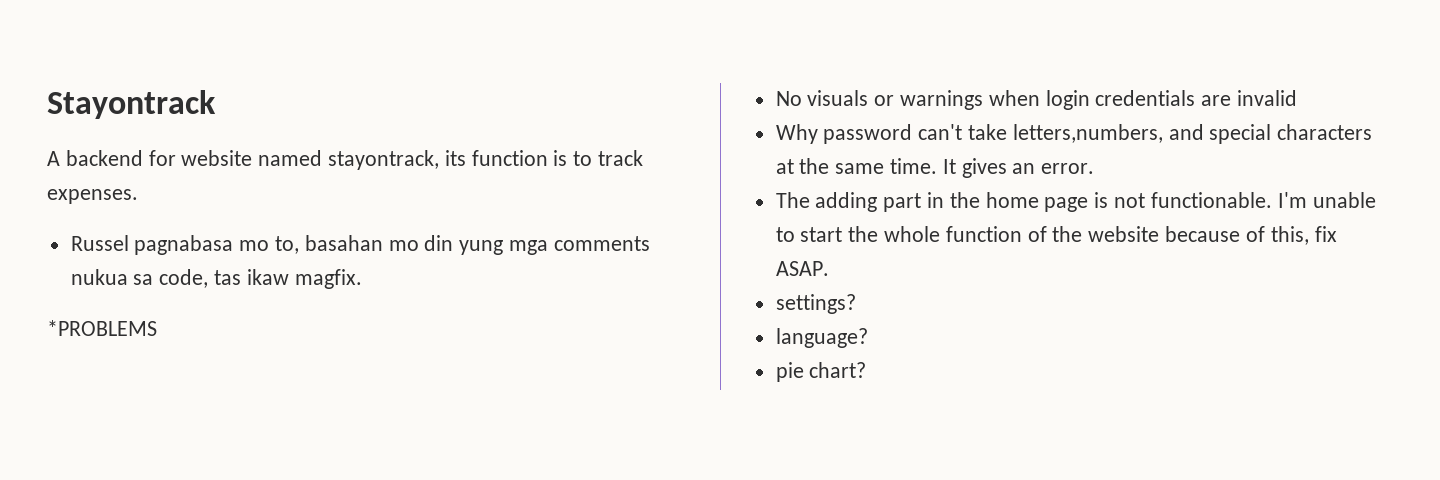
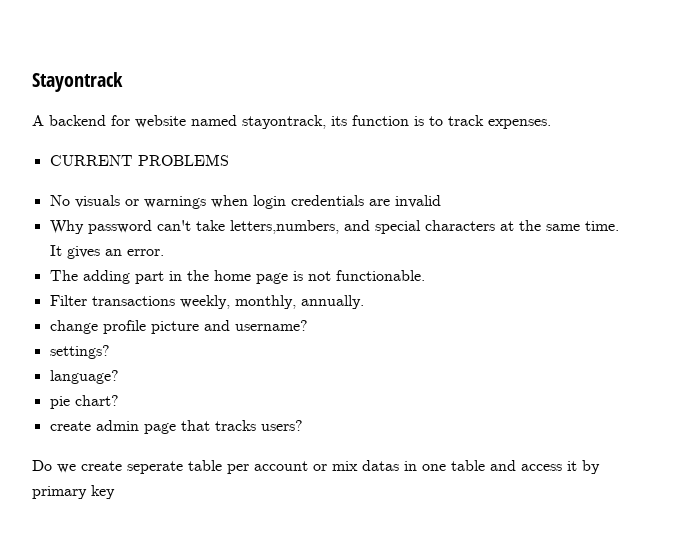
[70,235,650,255] [70,269,362,289] [47,320,157,336] Russel pagnabasa mo to, basahan mo din yung mga comments nukua sa code, tas ikaw magfix. // *PROBLEMS -> [49,154,229,166] CURRENT PROBLEMS
[1277,192,1376,208] [775,226,1337,245] [775,261,829,276] [775,294,856,314] [775,328,868,348] [775,362,867,382] I'm unable to start the whole function of the website because of this, fix ASAP. // settings? // language? // pie chart? -> [49,295,364,309] [49,320,308,334] [49,345,110,359] [49,370,119,384] [49,395,119,409] [49,420,303,434] [32,460,600,474] [32,485,115,499] // Filter transactions weekly, monthly, annually. // change profile picture and username? // settings? // language? // pie chart? // create admin page that tracks users? // Do we create seperate table per account or mix datas in one table and access it by primary key

